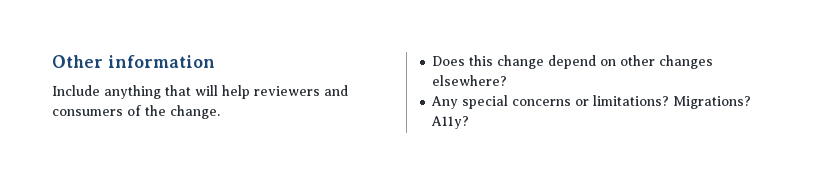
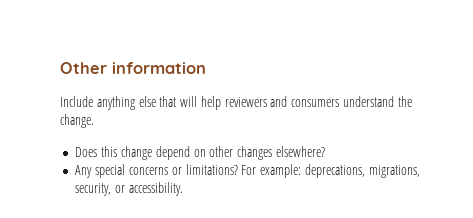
(161, 92) none -> [138,96,156,107] else
[127,105,141,116] of -> [343,96,395,107] understand
[673,96,752,109] [431,116,470,129] Migrations? A11y? -> [241,164,420,178] [75,182,183,196] For example: deprecations, migrations, security, or accessibility.

